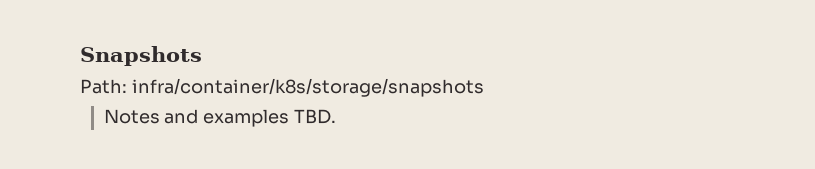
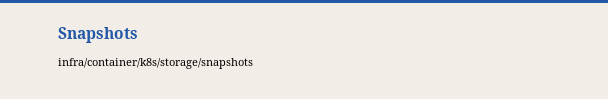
[80,79,127,94] Path: -> (138, 35) none
[103,109,337,127] // Notes and examples TBD. -> (253, 63) none

